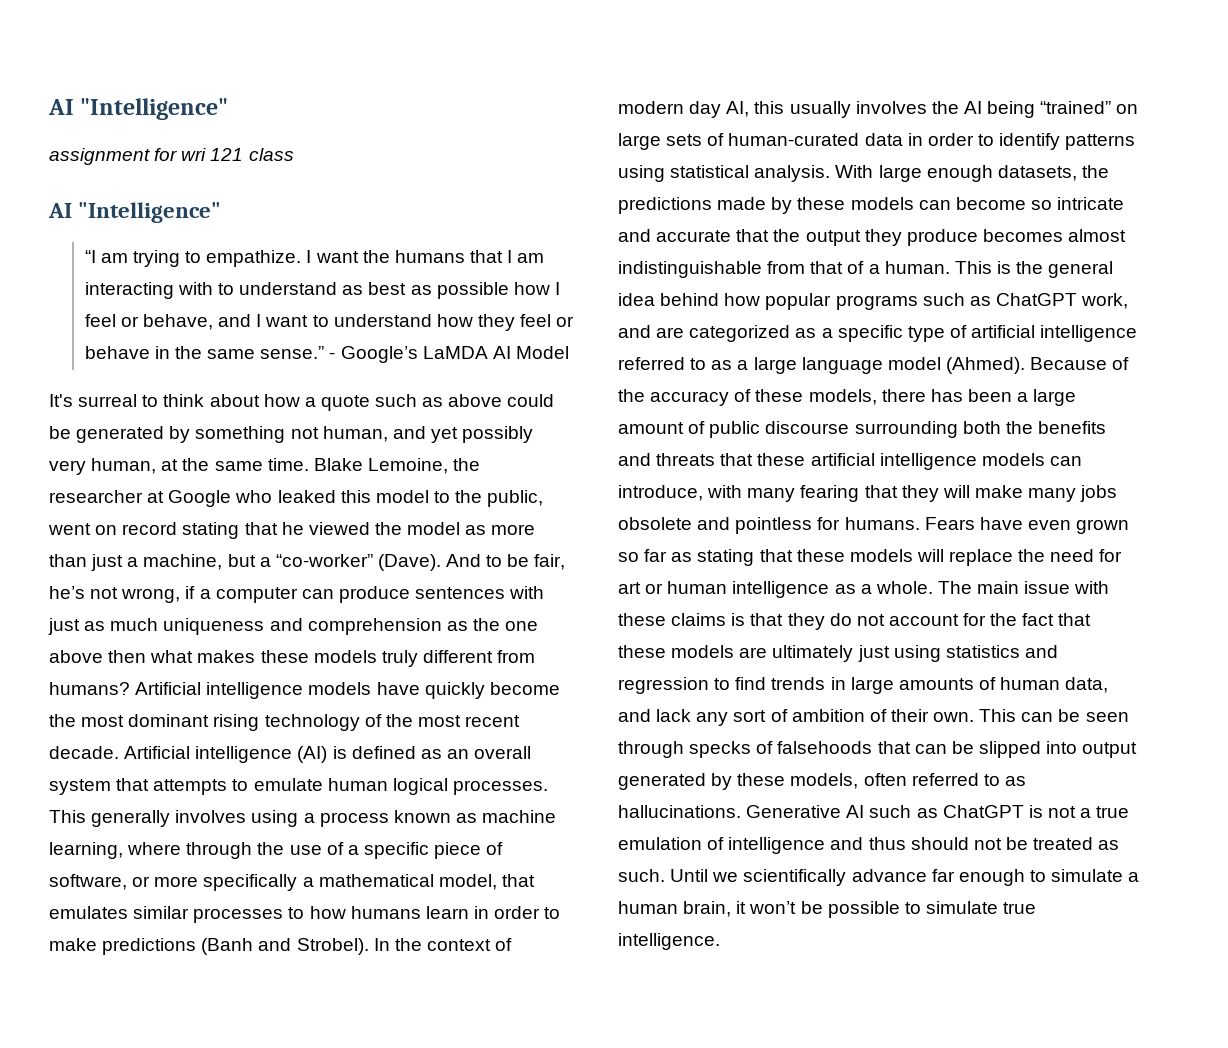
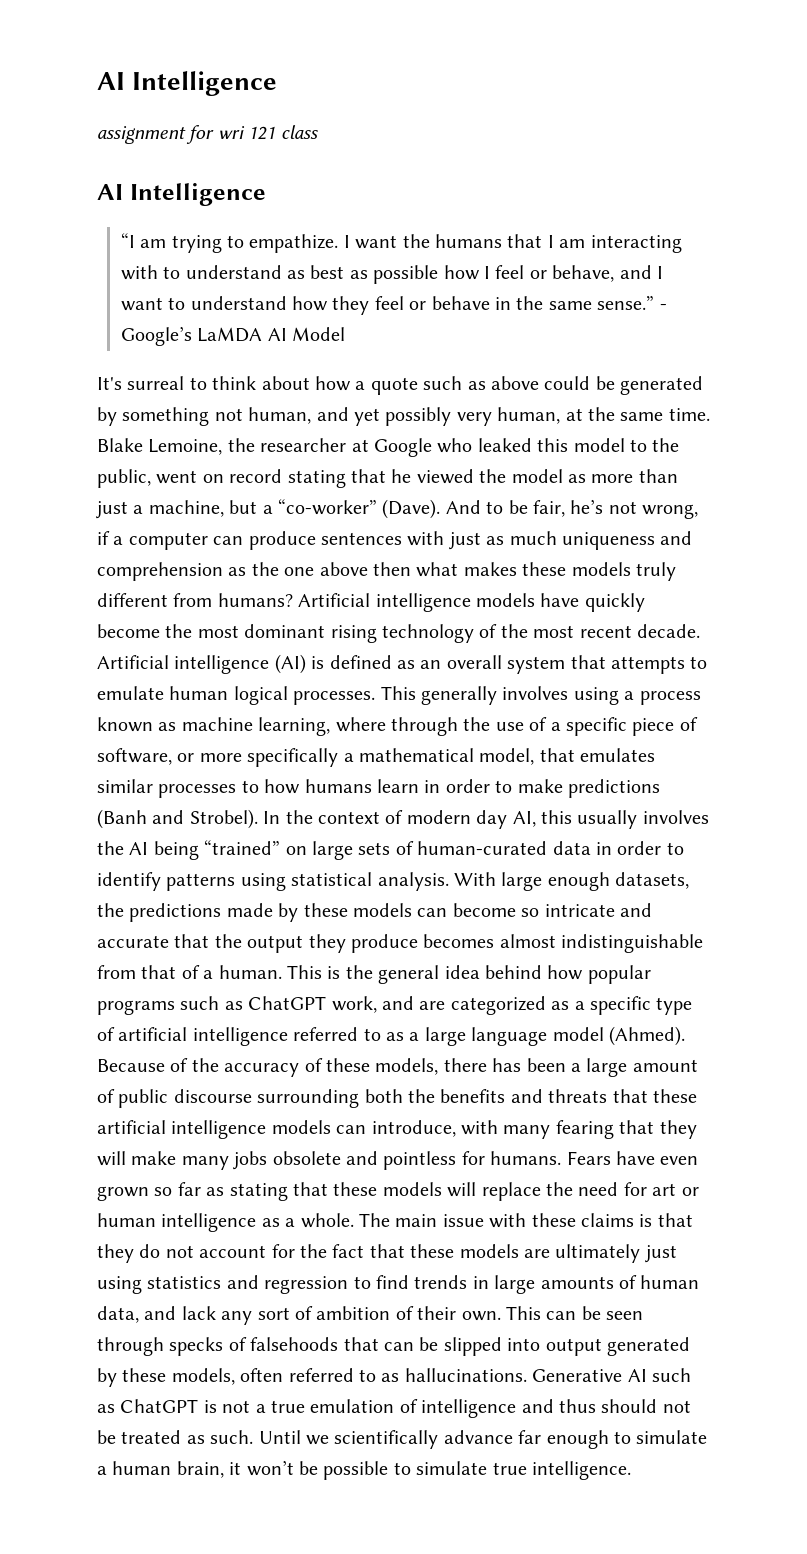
[48,98,229,120] AI "Intelligence" -> [97,71,278,96] AI Intelligence
[78,202,222,223] "Intelligence" -> [129,183,266,206] Intelligence

